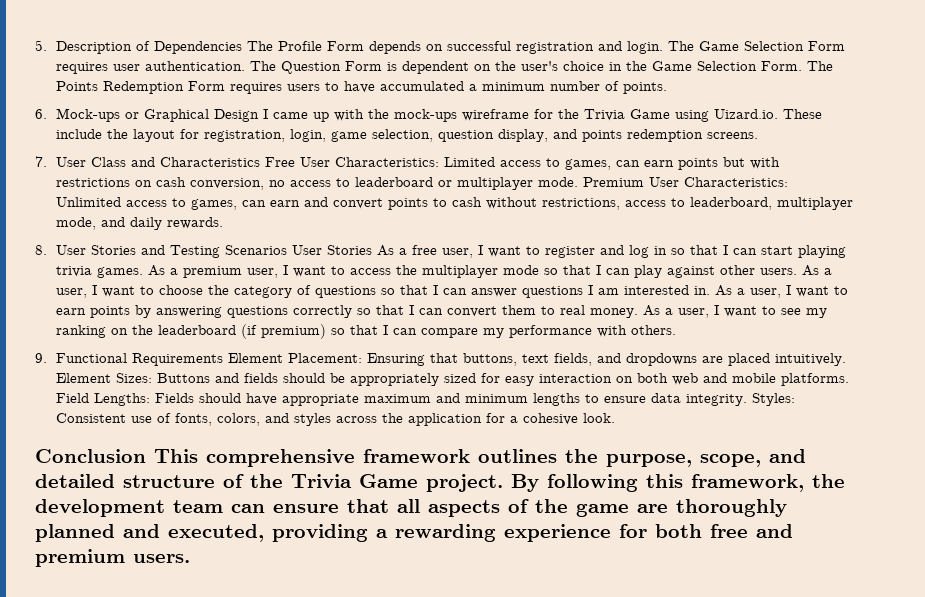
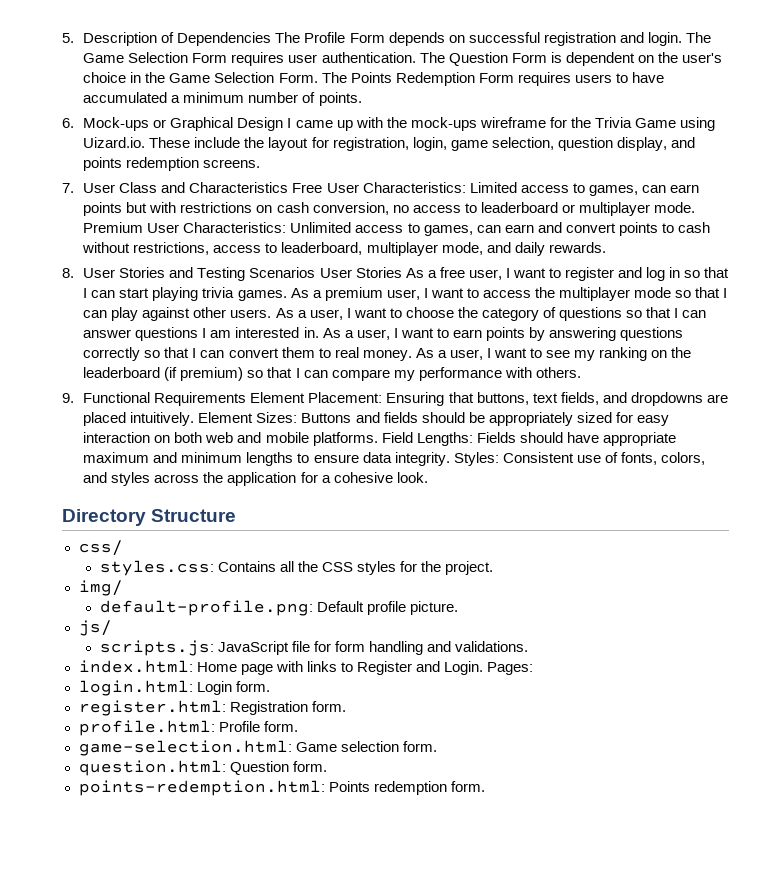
[35,449,806,467] [35,474,845,492] [35,499,787,517] [35,524,793,542] [35,549,190,567] Conclusion This comprehensive framework outlines the purpose, scope, and detailed structure of the Trivia Game project. By following this framework, the development team can ensure that all aspects of the game are thoroughly planned and executed, providing a rewarding experience for both free and premium users. -> [62,509,237,526] [78,540,123,556] [99,560,494,576] [78,580,123,596] [99,600,458,616] [78,620,112,636] [99,640,529,656] [78,660,533,675] [78,680,270,696] [78,700,346,716] [78,720,298,736] [78,740,437,756] [78,760,327,776] [78,780,485,796] Directory Structure // css/ // styles.css: Contains all the CSS styles for the project. // img/ // default-profile.png: Default profile picture. // js/ // scripts.js: JavaScript file for form handling and validations. // index.html: Home page with links to Register and Login. Pages: // login.html: Login form. // register.html: Registration form. // profile.html: Profile form. // game-selection.html: Game selection form. // question.html: Question form. // points-redemption.html: Points redemption form.

